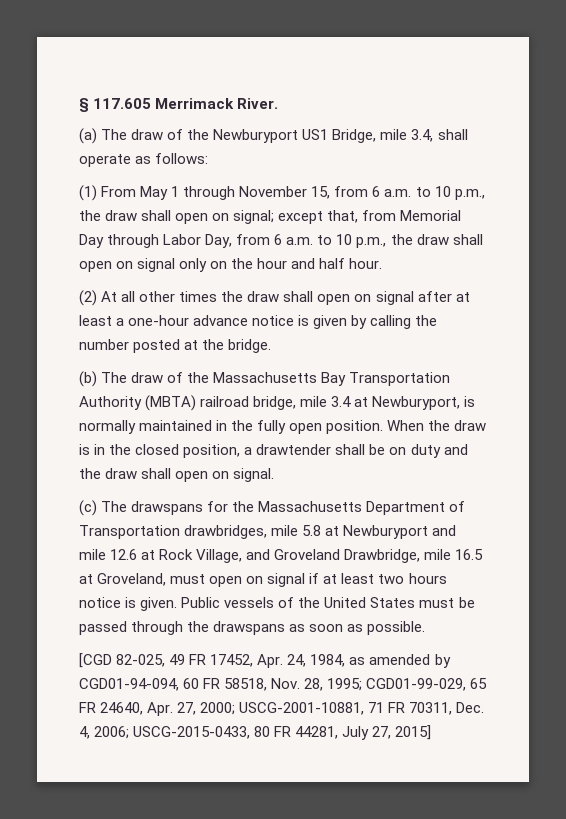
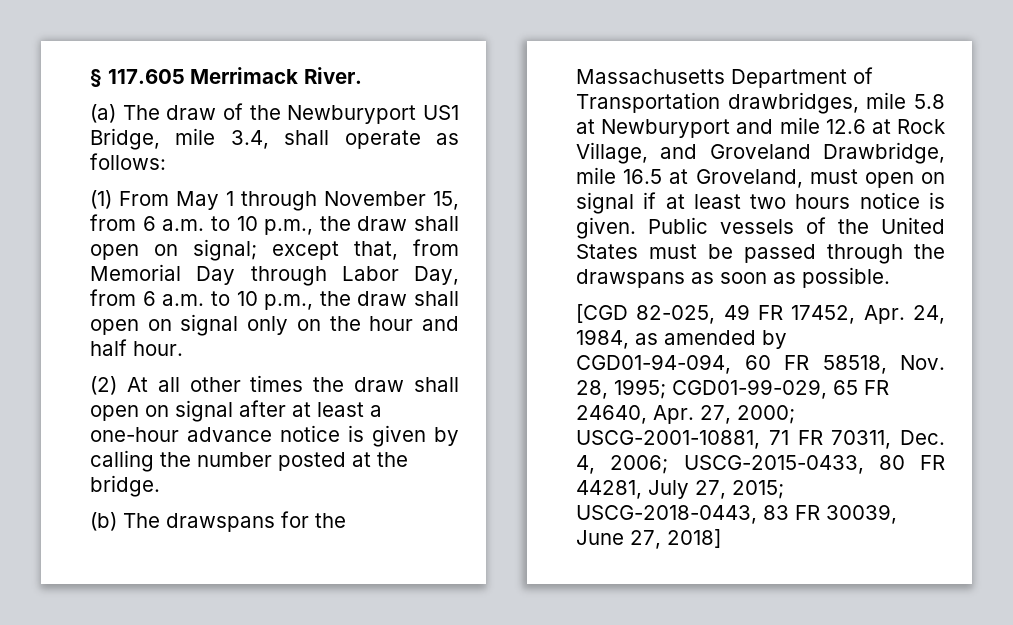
[131,372,451,386] [79,395,476,411] [79,420,487,434] [79,444,468,458] [79,468,275,482] [79,500,128,516] draw of the Massachusetts Bay Transportation Authority (MBTA) railroad bridge, mile 3.4 at Newburyport, is normally maintained in the fully open position. When the draw is in the closed position, a drawtender shall be on duty and the draw shall open on signal. // (c) The -> (160, 520) none
[395,725,432,740] 2015] -> [732,480,784,499] [576,504,897,524] [576,529,721,549] 2015; USCG-2018-0443, 83 FR 30039, June 27, 2018]

